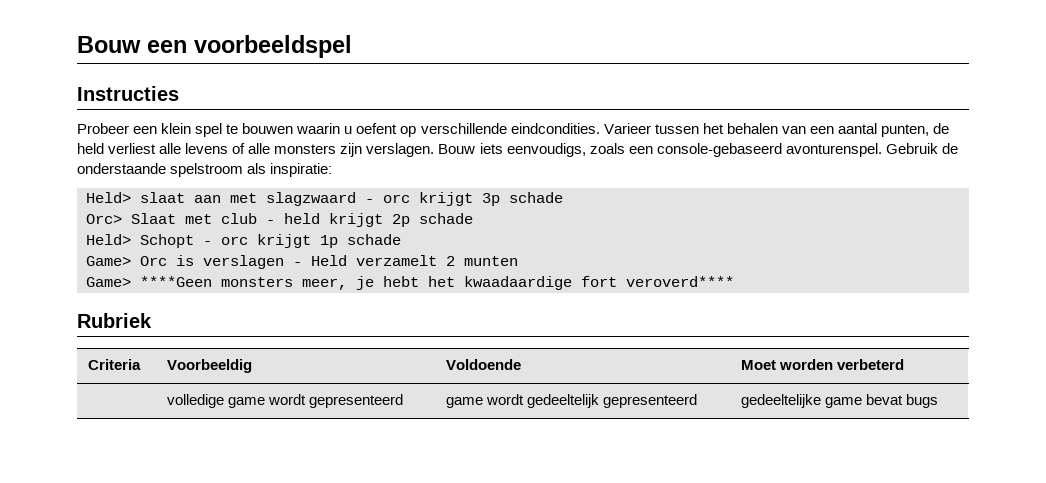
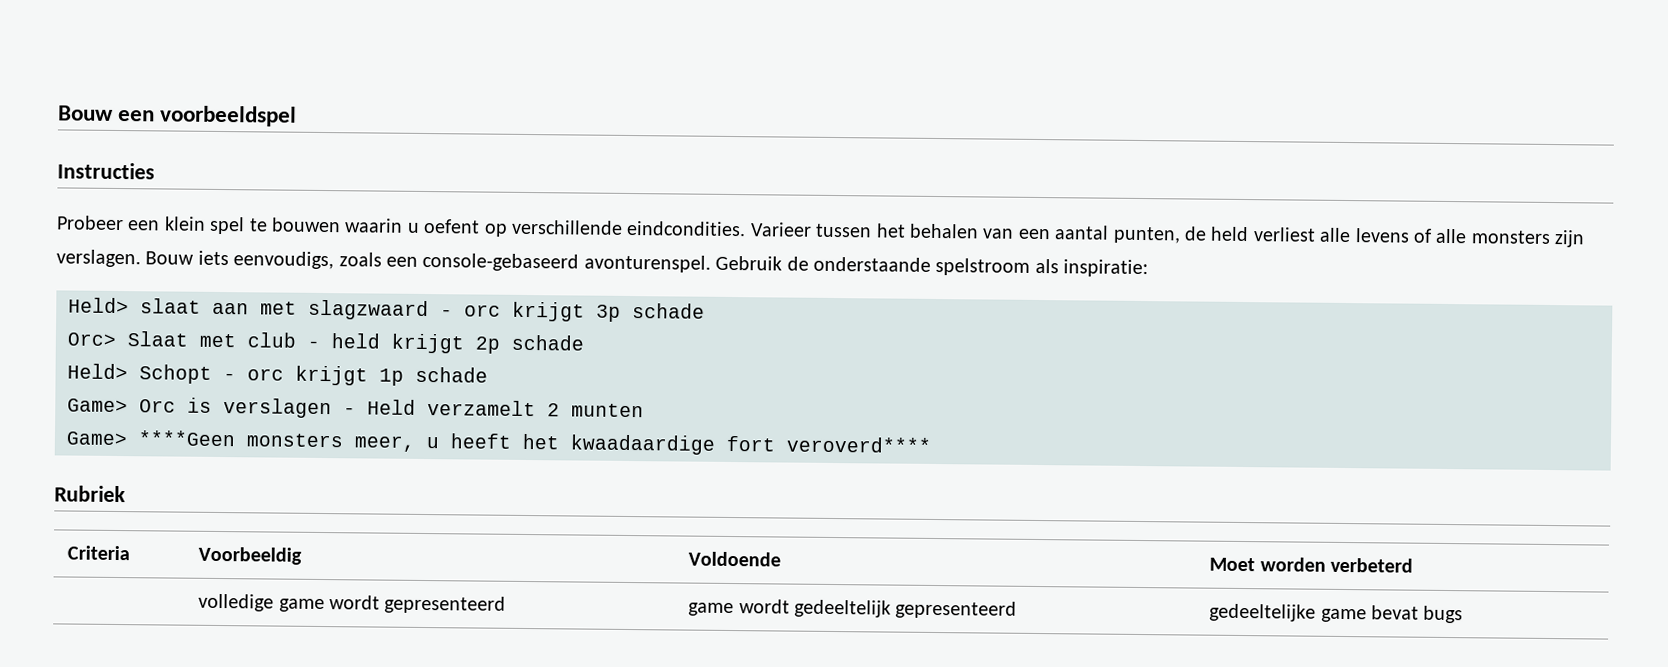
[356,276,419,290] je hebt -> [426,433,512,449] u heeft

